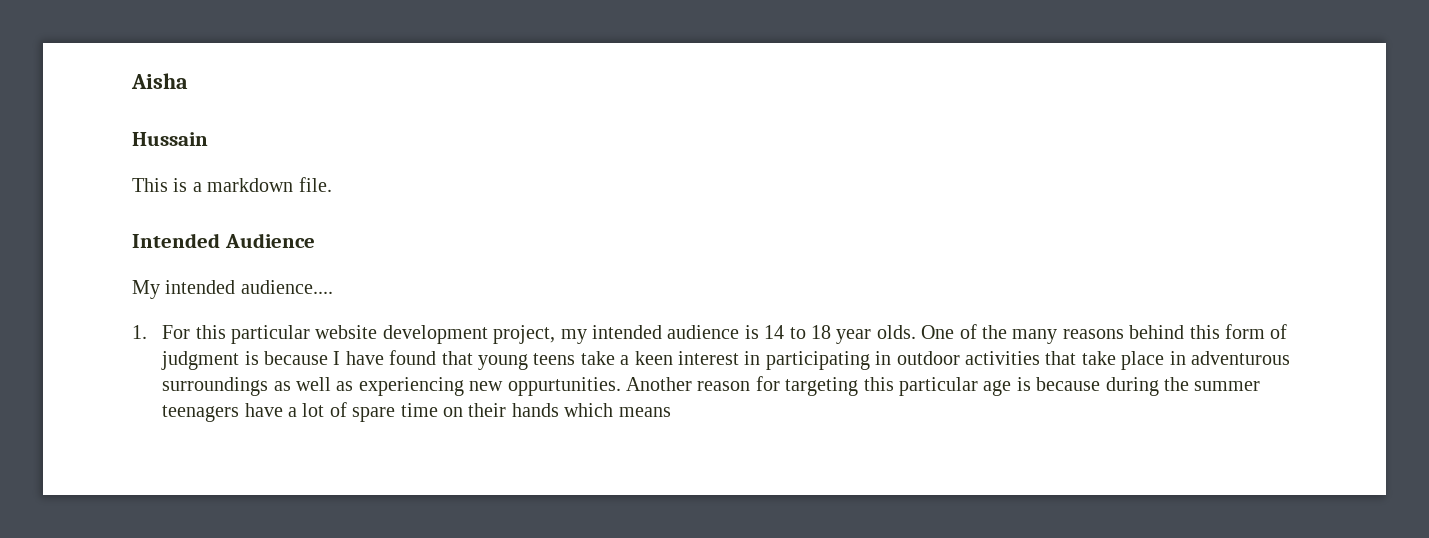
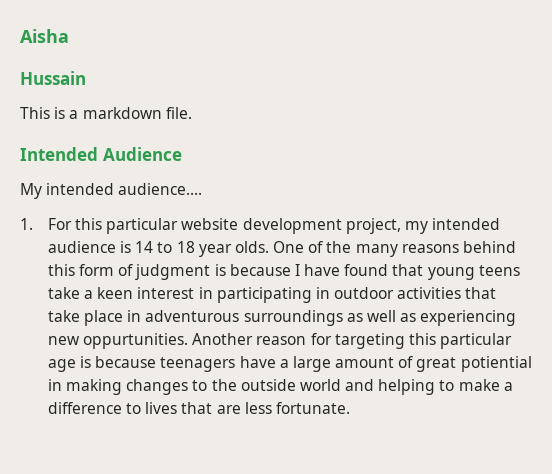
[1105,377,1261,396] [162,402,671,422] during the summer teenagers have a lot of spare time on their hands which means -> [160,356,532,372] [47,379,513,395] [47,402,350,414] teenagers have a large amount of great potiential in making changes to the outside world and helping to make a difference to lives that are less fortunate.

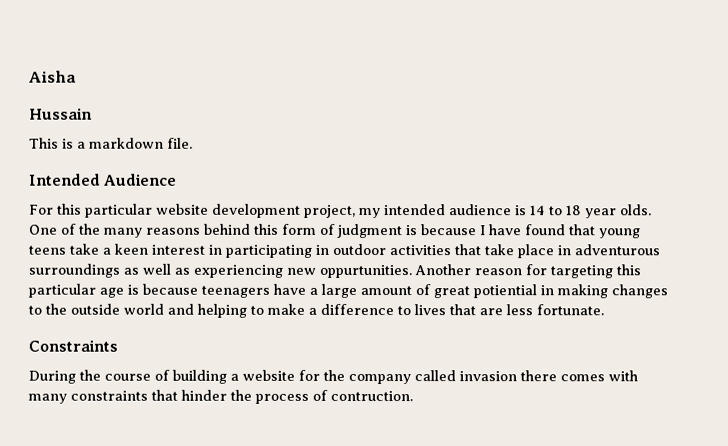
[20,183,203,199] [20,218,33,230] My intended audience.... // 1. -> (178, 179) none
(350, 408) none -> [28,339,118,352] [28,369,638,385] [28,389,413,404] // Constraints // During the course of building a website for the company called invasion there comes with many constraints that hinder the process of contruction.

